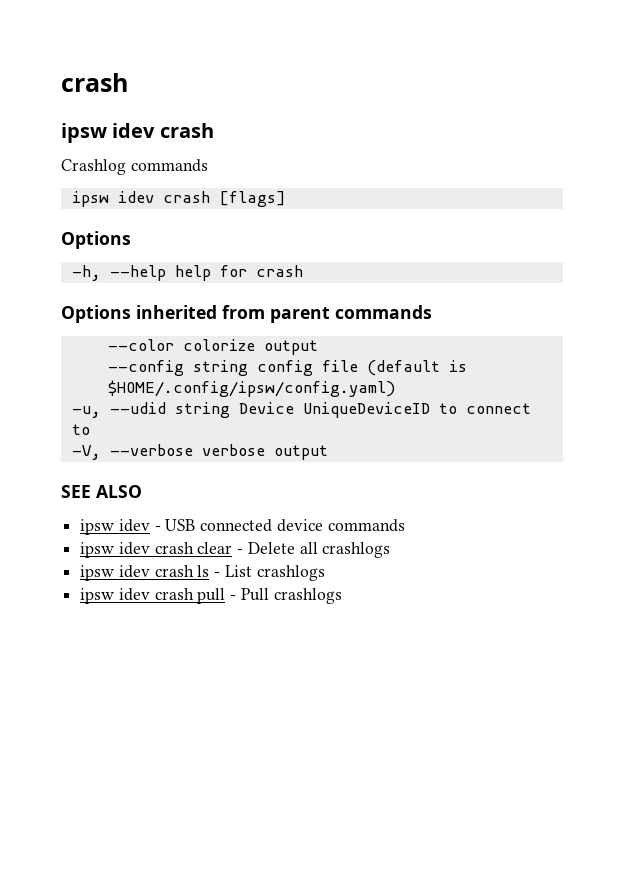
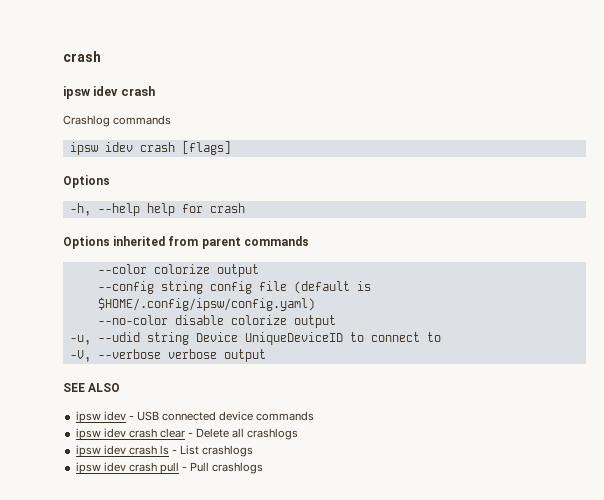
(395, 388) none -> [97,315,336,328] // --no-color disable colorize output

